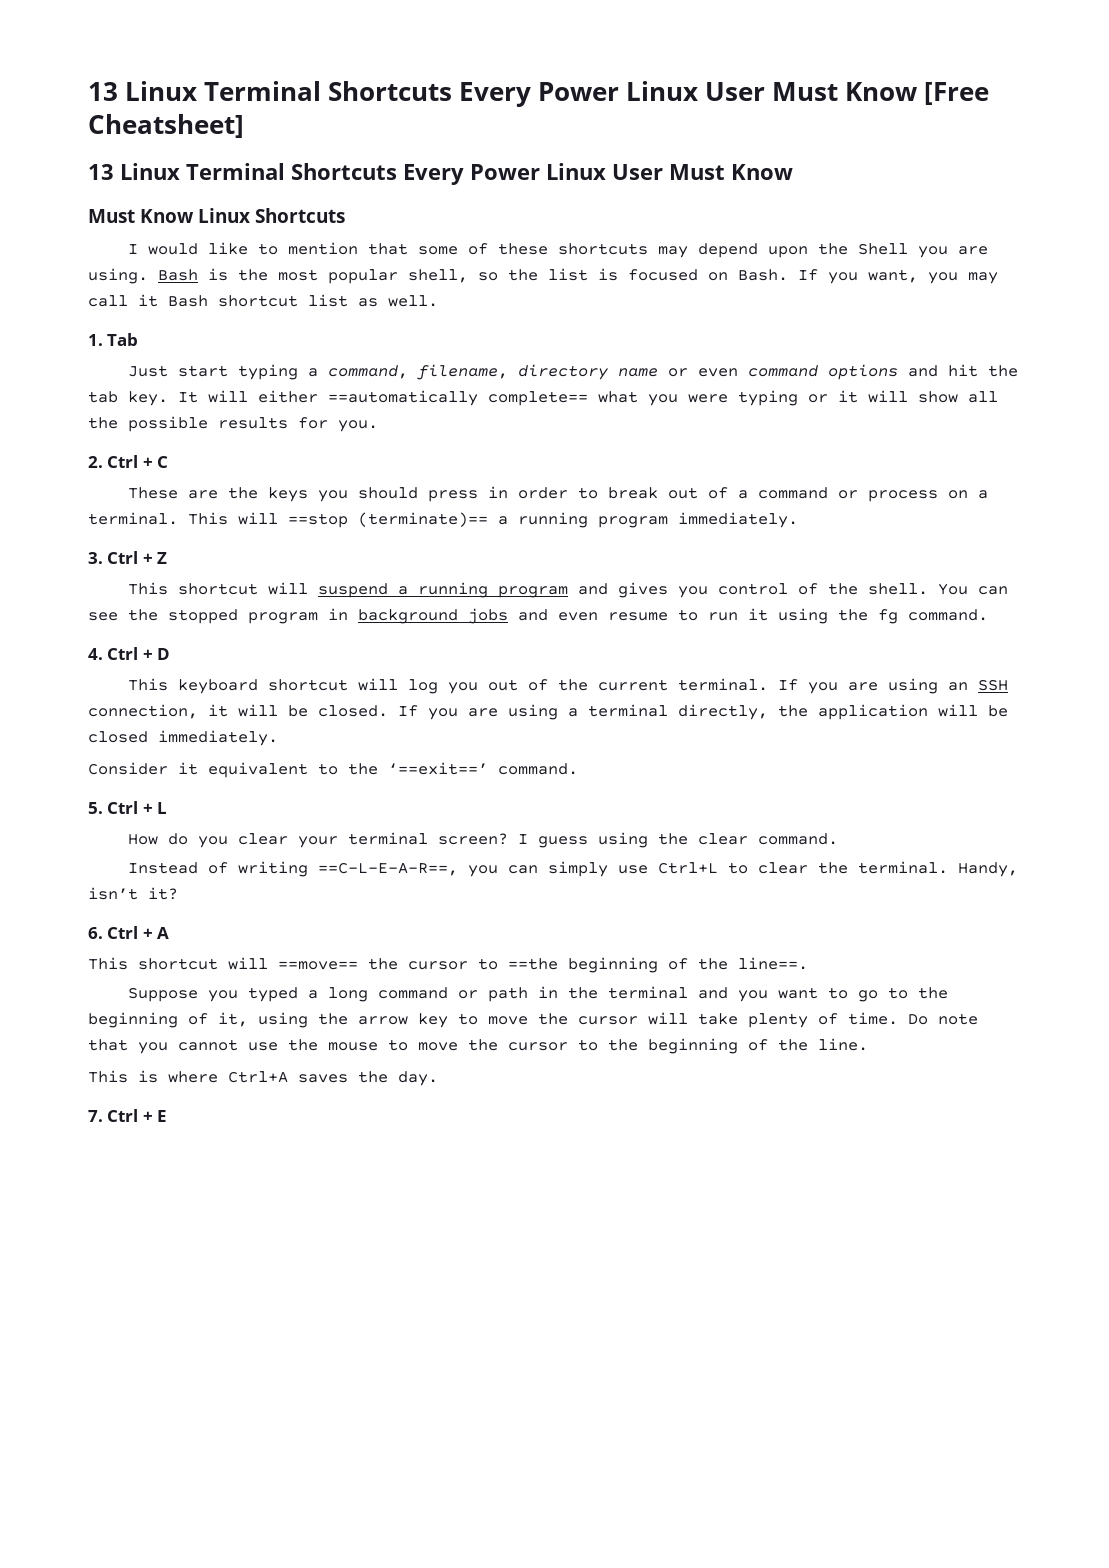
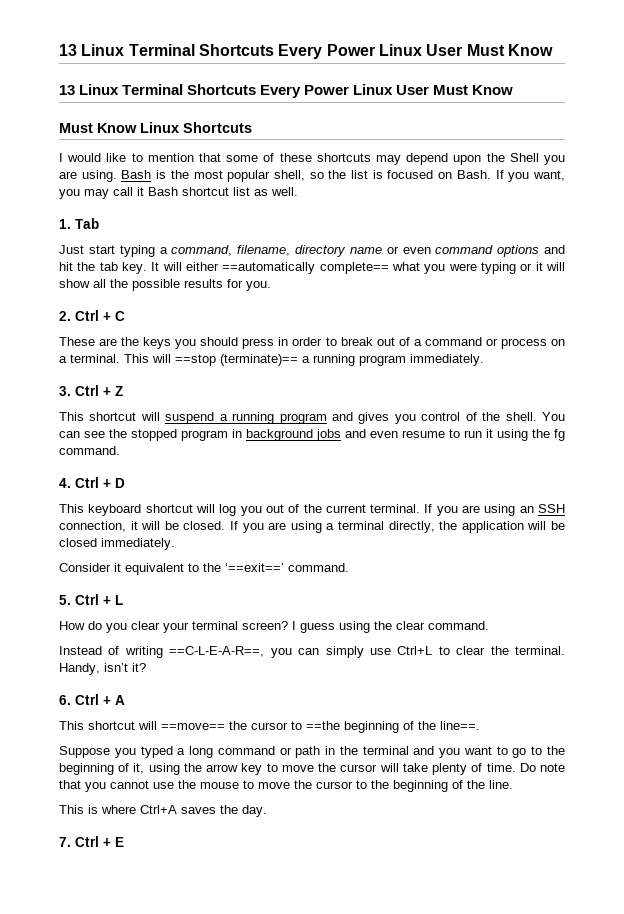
[923,82,989,105] [88,114,244,138] [Free Cheatsheet] -> (553, 50) none

